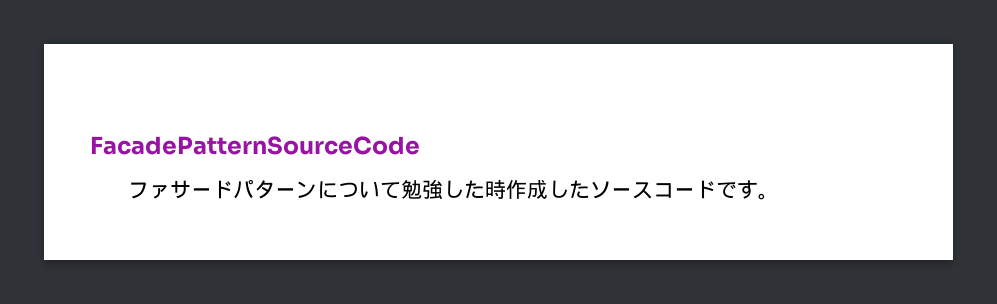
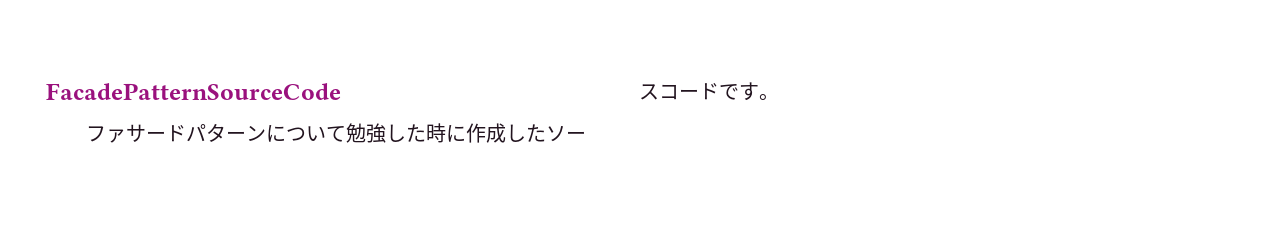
(507, 189) none -> [445,125,466,142] に

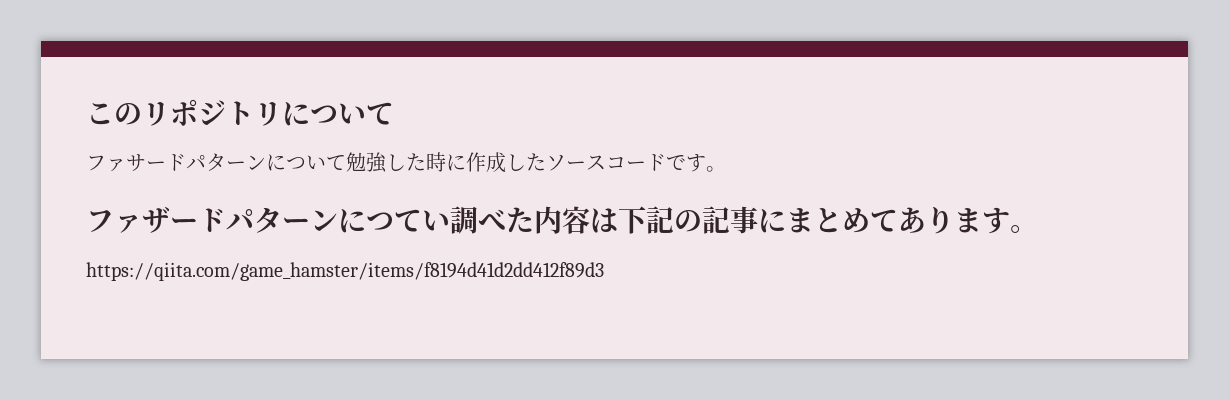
[46,83,341,100] FacadePatternSourceCode -> [86,99,394,126] このリポジトリについて
(779, 97) none -> [86,206,1038,234] [86,262,604,281] // ファザードパターンにつてい調べた内容は下記の記事にまとめてあります。 // https://qiita.com/game_hamster/items/f8194d41d2dd412f89d3

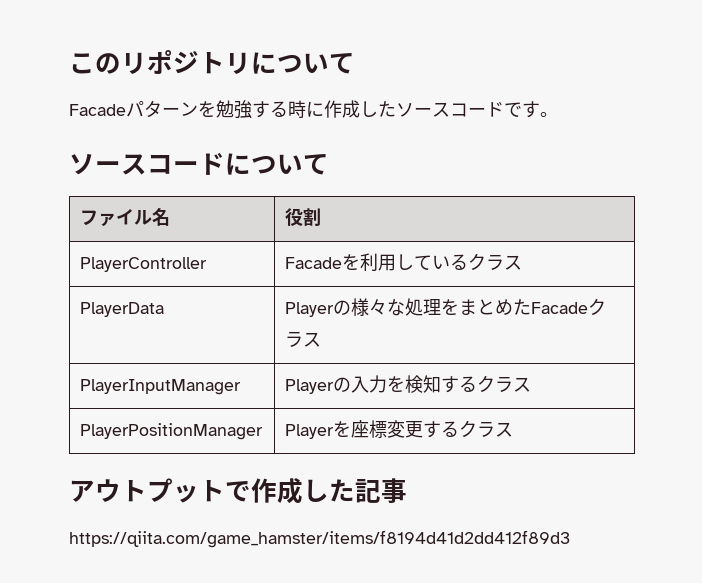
[86,152,426,173] ファサードパターンについて勉強した -> [69,100,288,119] Facadeパターンを勉強する
[86,206,1038,234] ファザードパターンにつてい調べた内容は下記の記事にまとめてあります。 -> [69,153,329,175] [80,208,171,227] [285,208,322,226] [80,257,208,272] [285,253,523,271] [80,302,165,317] [285,298,607,317] [285,331,322,348] [80,379,242,395] [285,375,532,394] [80,423,264,440] [285,420,514,439] [69,478,407,504] ソースコードについて // ファイル名 | 役割 // PlayerController | Facadeを利用しているクラス // PlayerData | Playerの様々な処理をまとめたFacadeクラス // PlayerInputManager | Playerの入力を検知するクラス // PlayerPositionManager | Playerを座標変更するクラス // アウトプットで作成した記事

